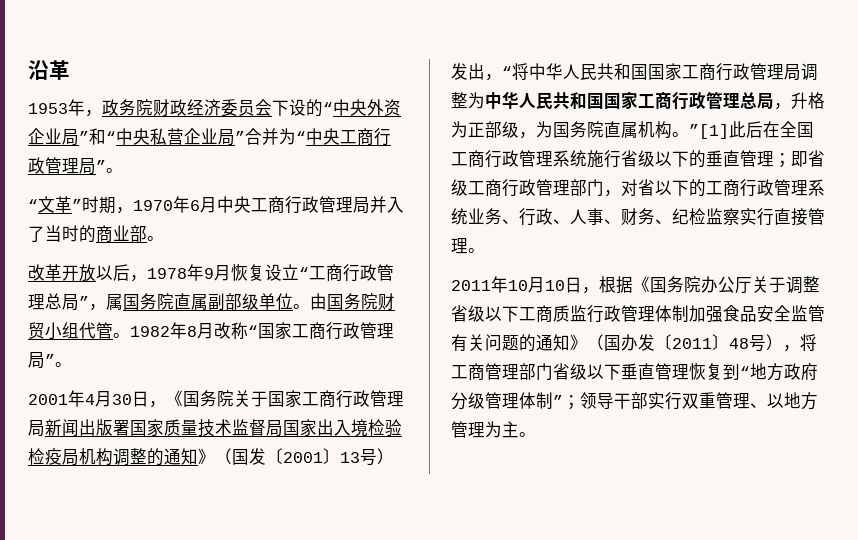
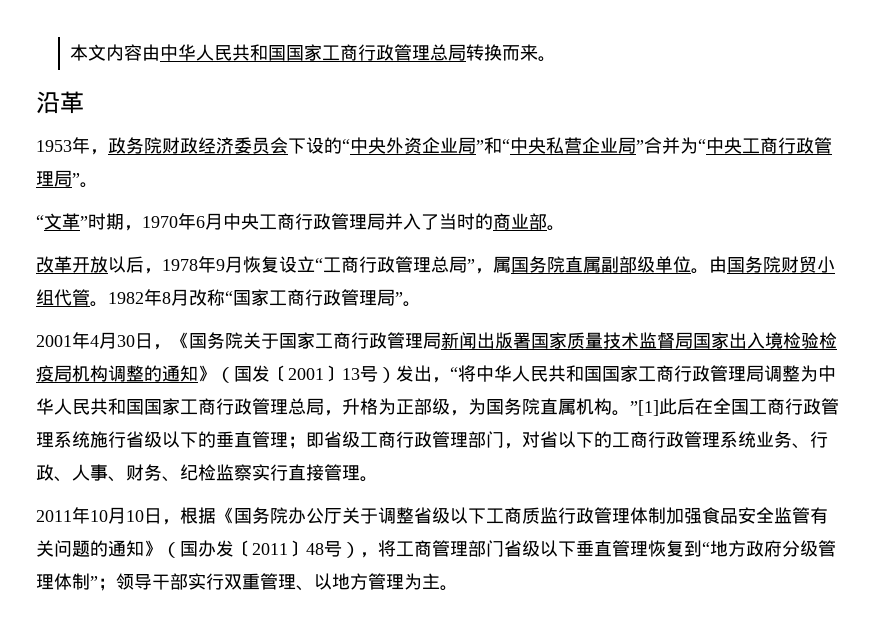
(28, 70) none -> [70,44,557,62] 本文内容由中华人民共和国国家工商行政管理总局转换而来。 //

